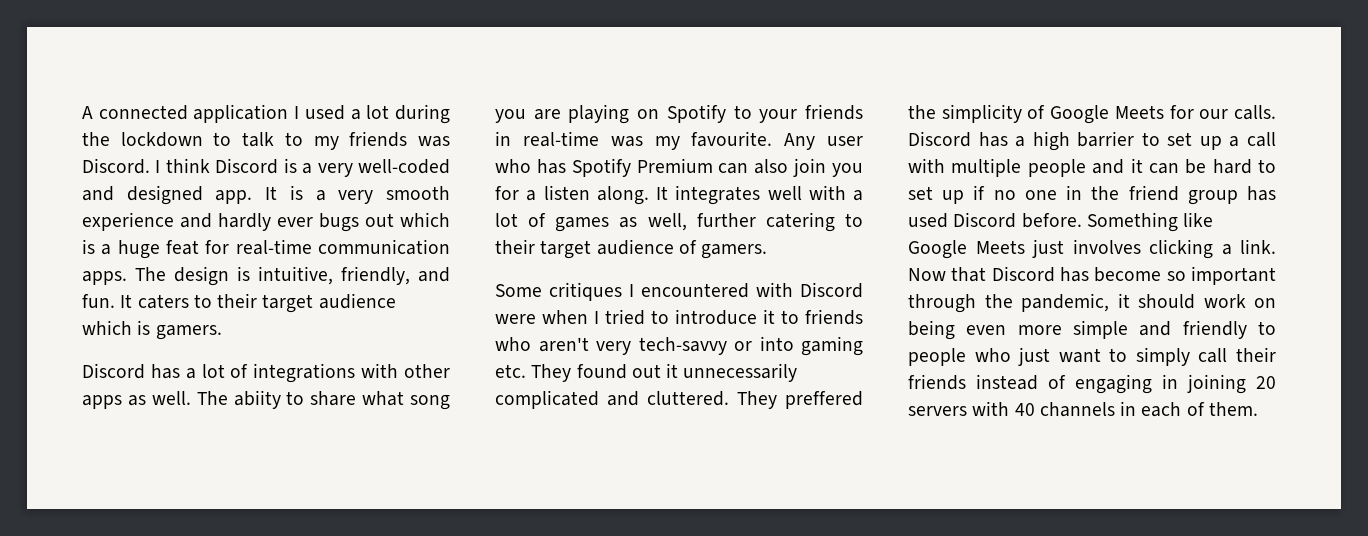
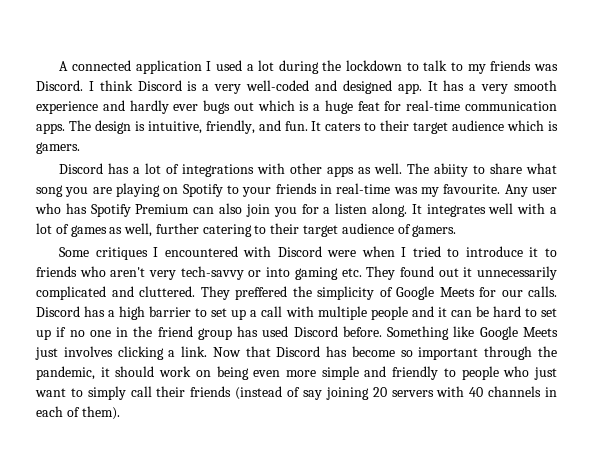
[289,185,303,200] is -> [443,80,465,91] has
[976,374,1178,394] instead of engaging in -> [235,386,322,400] (instead of say
[1208,402,1258,416] them. -> [81,406,120,420] them).

